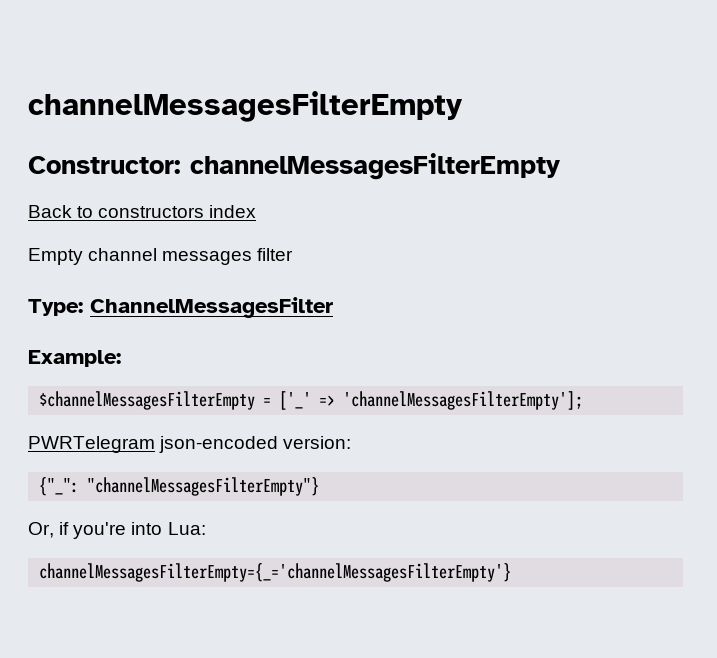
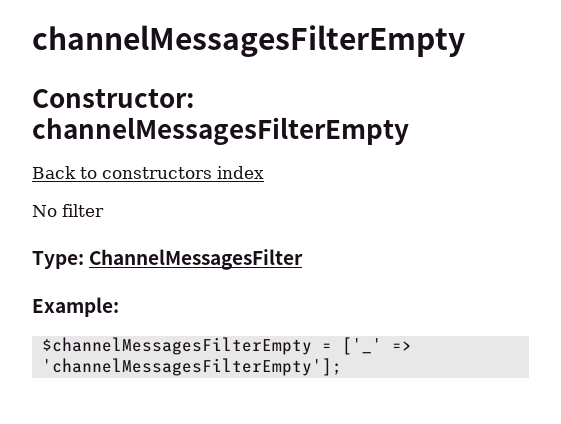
[28,248,253,265] Empty channel messages -> [32,205,57,217] No
[28,436,352,453] [39,477,320,496] [28,522,206,539] [39,563,512,582] // PWRTelegram json-encoded version: // {"_": "channelMessagesFilterEmpty"} // Or, if you're into Lua: // channelMessagesFilterEmpty={_='channelMessagesFilterEmpty'} -> (342, 367) none

